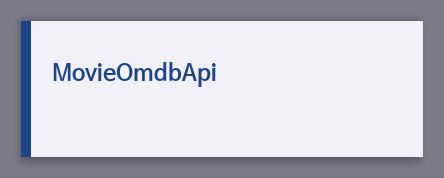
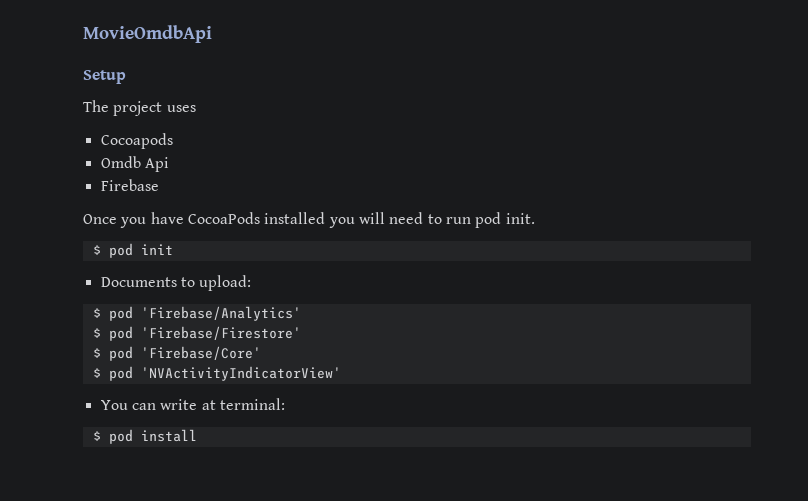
(217, 74) none -> [83,70,126,84] [83,100,196,116] [100,133,173,149] [100,156,169,172] [100,179,159,191] [83,212,535,228] [92,243,173,258] [100,275,252,291] [92,306,301,321] [92,326,301,341] [92,346,261,361] [92,366,341,381] [100,398,285,410] [92,429,197,444] // Setup // The project uses // Cocoapods // Omdb Api // Firebase // Once you have CocoaPods installed you will need to run pod init. // $ pod init // Documents to upload: // $ pod 'Firebase/Analytics' // $ pod 'Firebase/Firestore' // $ pod 'Firebase/Core' // $ pod 'NVActivityIndicatorView' // You can write at terminal: // $ pod install

